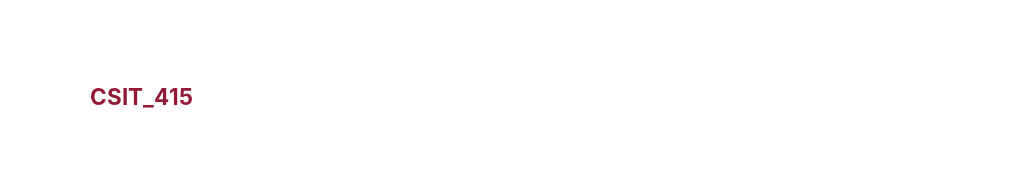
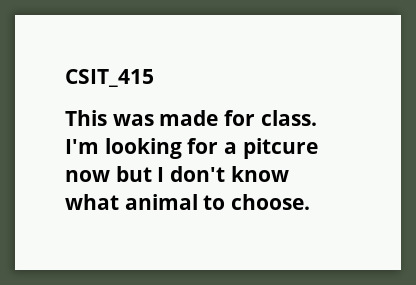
(193, 98) none -> [65,110,317,126] [65,138,318,159] [65,166,289,182] [65,194,311,210] // This was made for class. I'm looking for a pitcure now but I don't know what animal to choose.

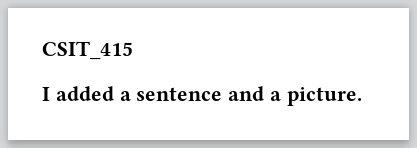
[65,110,317,126] [65,138,318,159] [65,166,289,182] [65,194,311,210] This was made for class. I'm looking for a pitcure now but I don't know what animal to choose. -> [42,86,362,106] I added a sentence and a picture.

